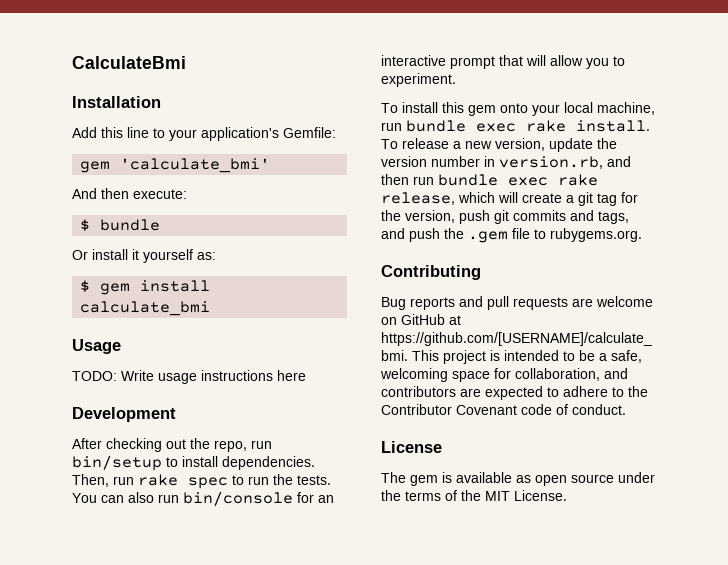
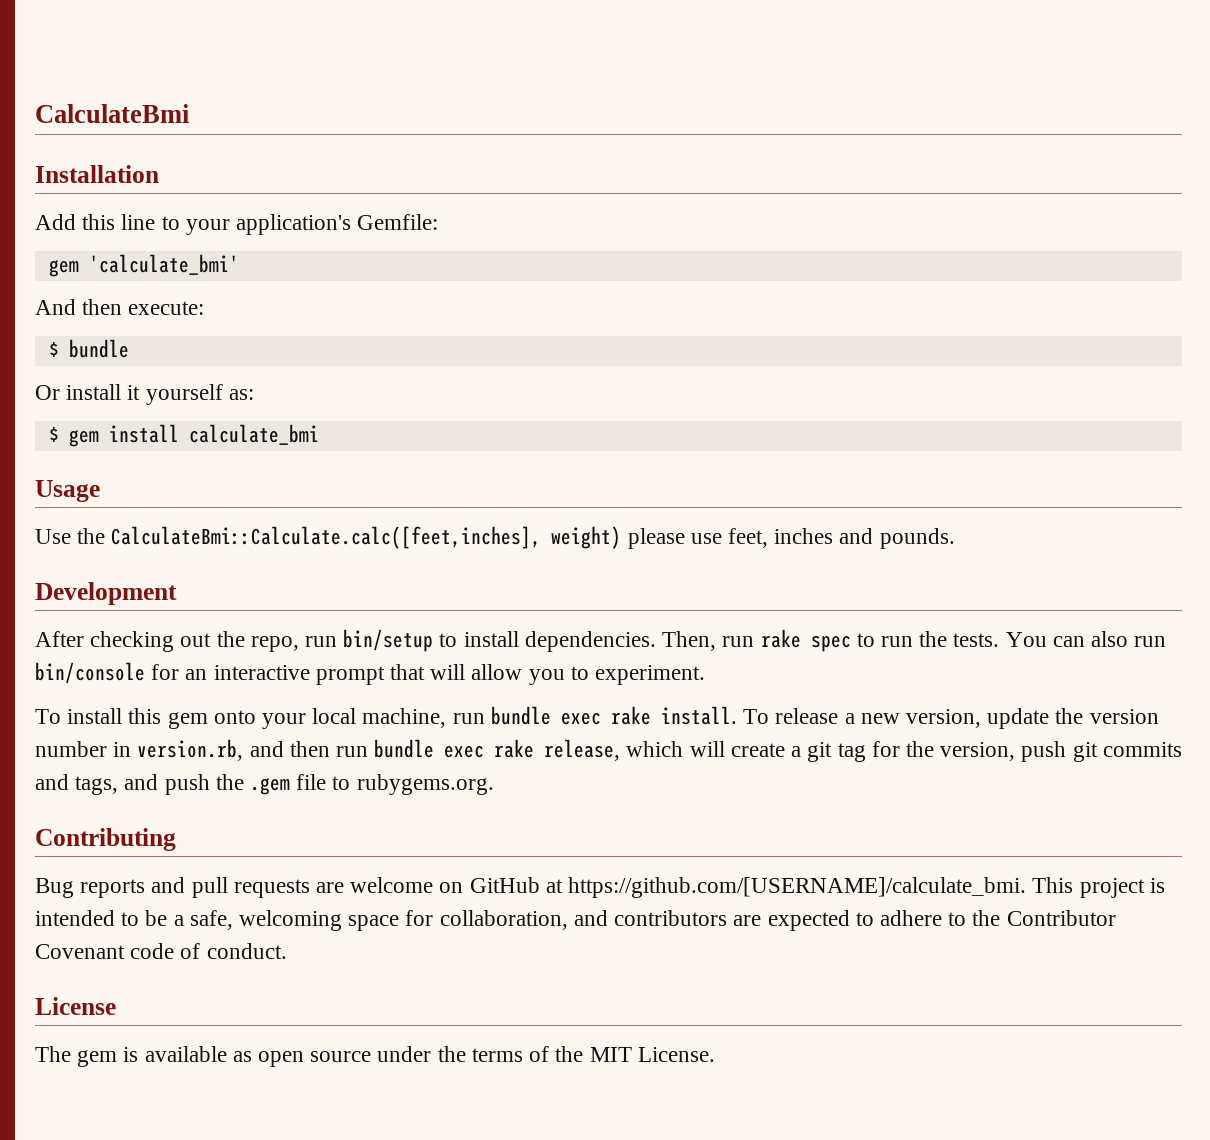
[72,370,306,384] TODO: Write usage instructions here -> [35,526,955,549] Use the CalculateBmi::Calculate.calc([feet,inches], weight) please use feet, inches and pounds.

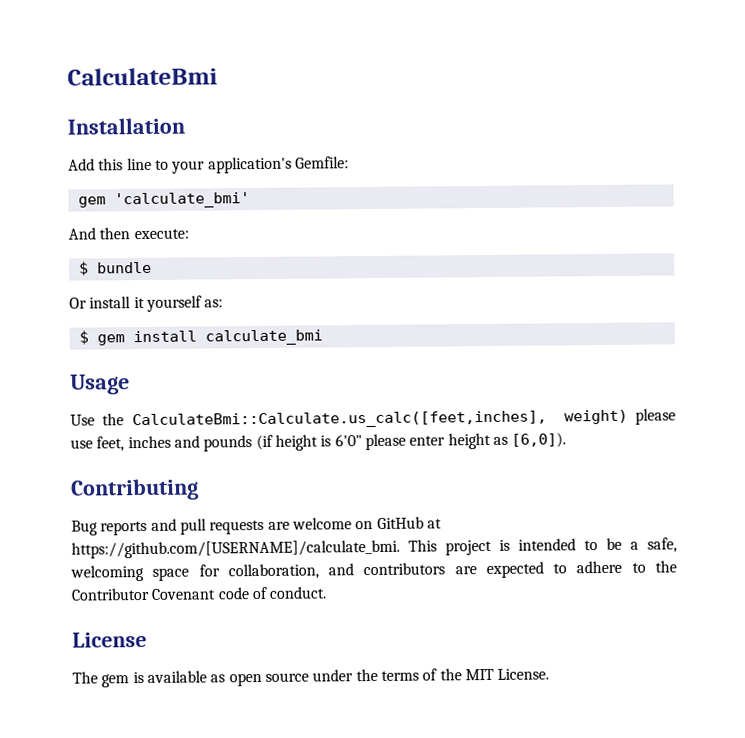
[111,526,542,549] CalculateBmi::Calculate.calc([feet,inches], -> [131,410,547,430] CalculateBmi::Calculate.us_calc([feet,inches],
[879,528,955,549] [35,582,177,605] [35,629,1167,652] [35,662,706,685] [35,706,1159,729] [35,739,1182,762] [35,774,494,795] pounds. // Development // After checking out the repo, run bin/setup to install dependencies. Then, run rake spec to run the tests. You can also run bin/console for an interactive prompt that will allow you to experiment. // To install this gem onto your local machine, run bundle exec rake install. To release a new version, update the version number in version.rb, and then run bundle exec rake release, which will create a git tag for the version, push git commits and tags, and push the .gem file to rubygems.org. -> [203,432,567,452] pounds (if height is 6'0" please enter height as [6,0]).

